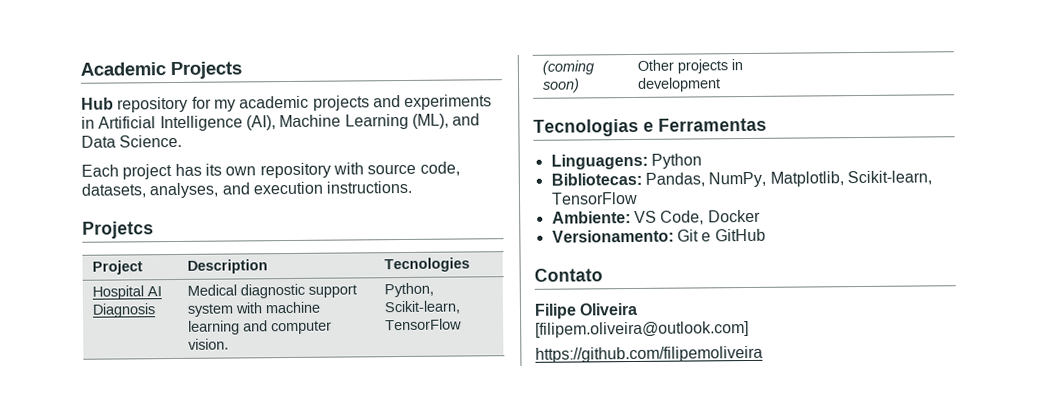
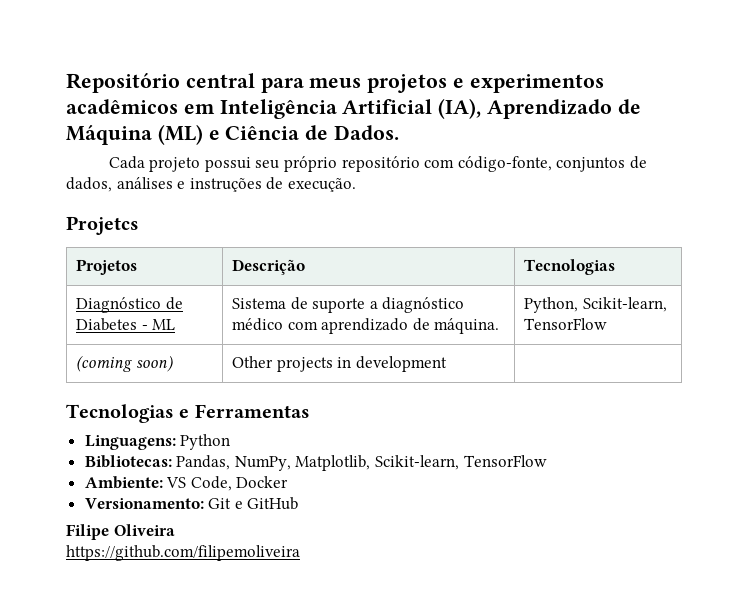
[80,61,242,80] [81,94,493,113] [81,113,481,132] [81,134,183,148] [81,161,460,180] [81,180,413,199] [82,221,154,239] [91,260,143,275] [186,259,268,274] [383,257,470,273] [91,285,162,300] [91,303,156,318] [186,283,357,299] [186,301,321,317] [187,320,332,335] [187,338,229,350] Academic Projects // Hub repository for my academic projects and experiments in Artificial Intelligence (AI), Machine Learning (ML), and Data Science. // Each project has its own repository with source code, datasets, analyses, and execution instructions. // Projetcs // Project | Description | Tecnologies // Hospital AI Diagnosis | Medical diagnostic support system with machine learning and computer vision. -> [66,73,604,93] [66,98,641,119] [66,124,400,145] [108,156,647,172] [66,177,356,192] [66,216,139,235] [75,259,137,275] [231,259,305,275] [523,259,615,275] [75,297,183,313] [75,318,176,331] [231,297,465,313] [231,318,500,334] Repositório central para meus projetos e experimentos acadêmicos em Inteligência Artificial (IA), Aprendizado de Máquina (ML) e Ciência de Dados. // Cada projeto possui seu próprio repositório com código-fonte, conjuntos de dados, análises e instruções de execução. // Projetcs // Projetos | Descrição | Tecnologias // Diagnóstico de Diabetes - ML | Sistema de suporte a diagnóstico médico com aprendizado de máquina.
[534,268,603,282] // Contato -> (299, 503) none
[535,321,749,338] // [filipem.oliveira@outlook.com] -> (175, 530) none

